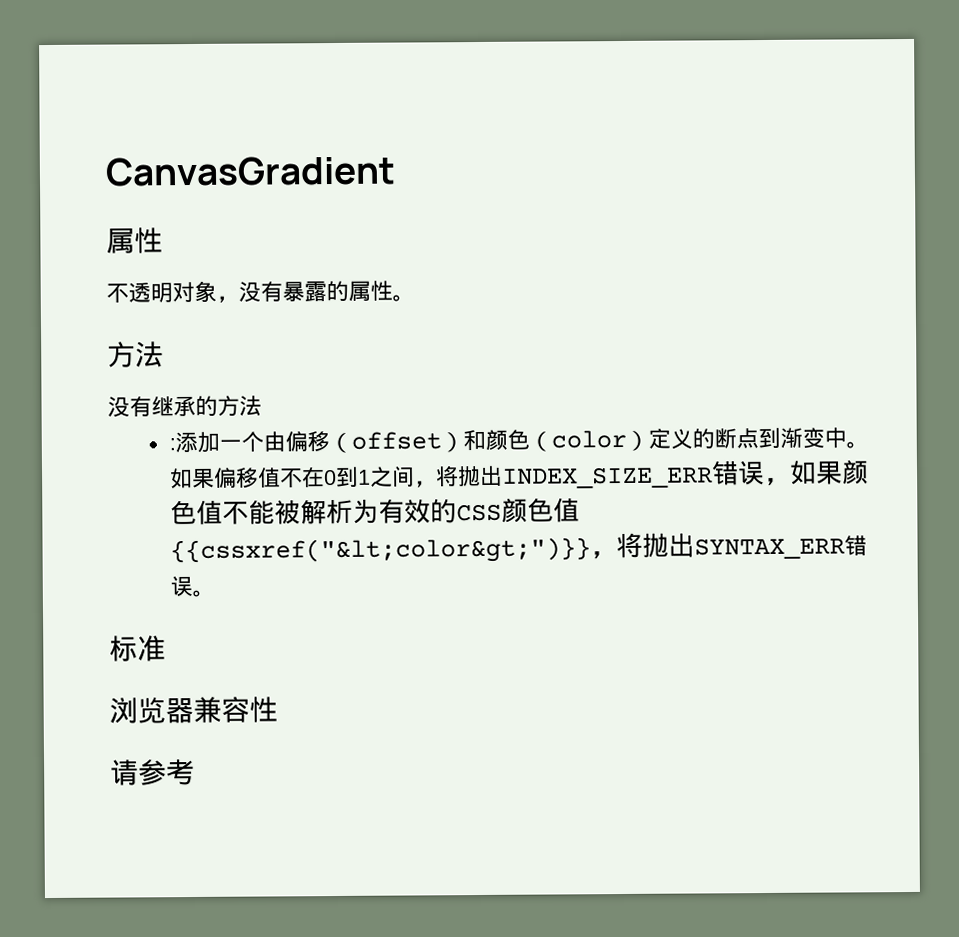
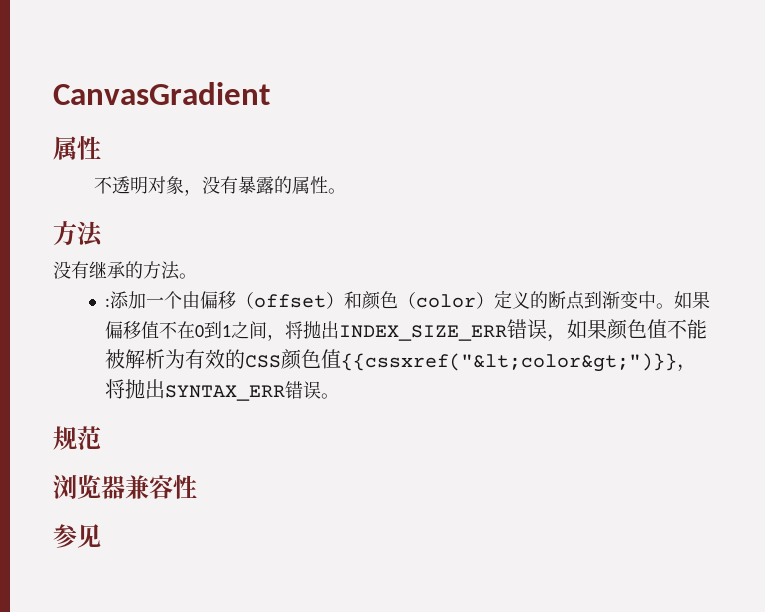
(262, 405) none -> [179,273,197,279] 。
[109,635,166,662] 标准 -> [53,426,101,450] 规范
[110,759,195,786] 请参考 -> [53,524,101,548] 参见

